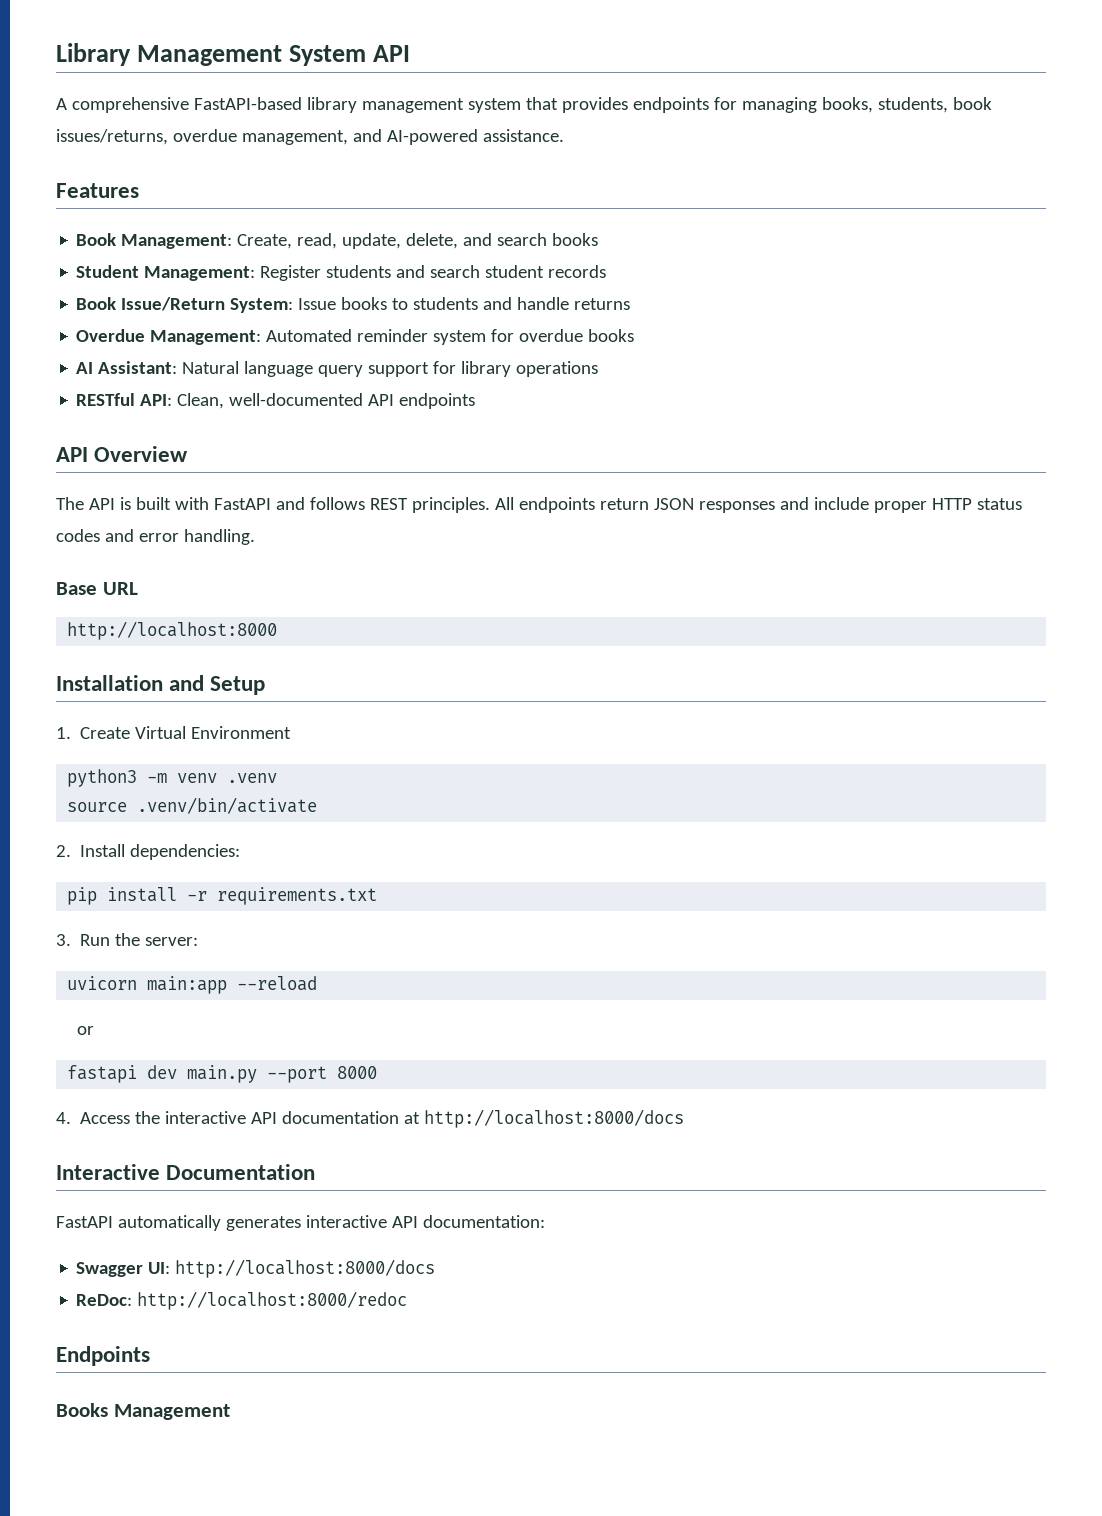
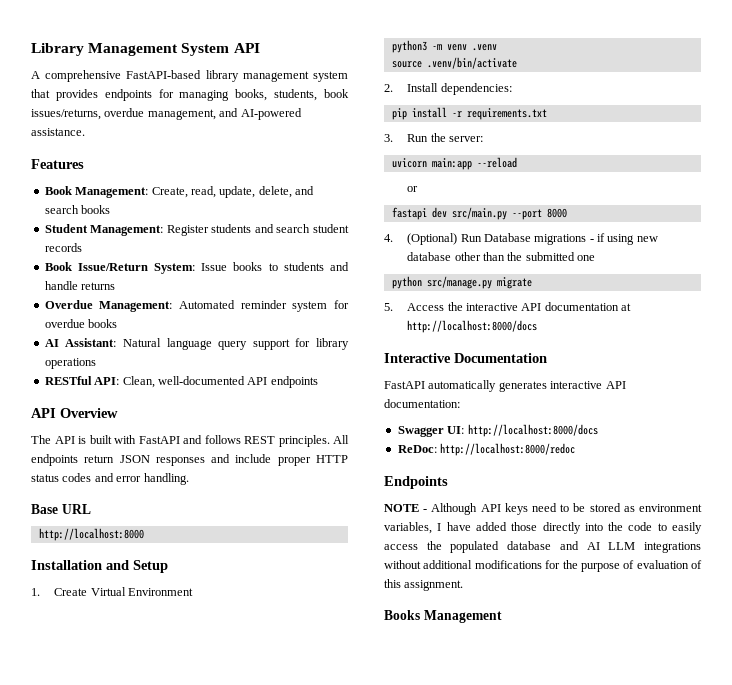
[187,1065,258,1083] main.py -> [451,207,507,220] src/main.py
(71, 1118) none -> [407,233,658,245] [407,252,596,261] [391,276,532,289] [384,303,393,311] (Optional) Run Database migrations - if using new database other than the submitted one // python src/manage.py migrate // 5.
(150, 1356) none -> [384,503,702,515] [384,522,702,534] [384,541,701,553] [384,560,702,572] [384,579,464,591] // NOTE - Although API keys need to be stored as environment variables, I have added those directly into the code to easily access the populated database and AI LLM integrations without additional modifications for the purpose of evaluation of this assignment.

